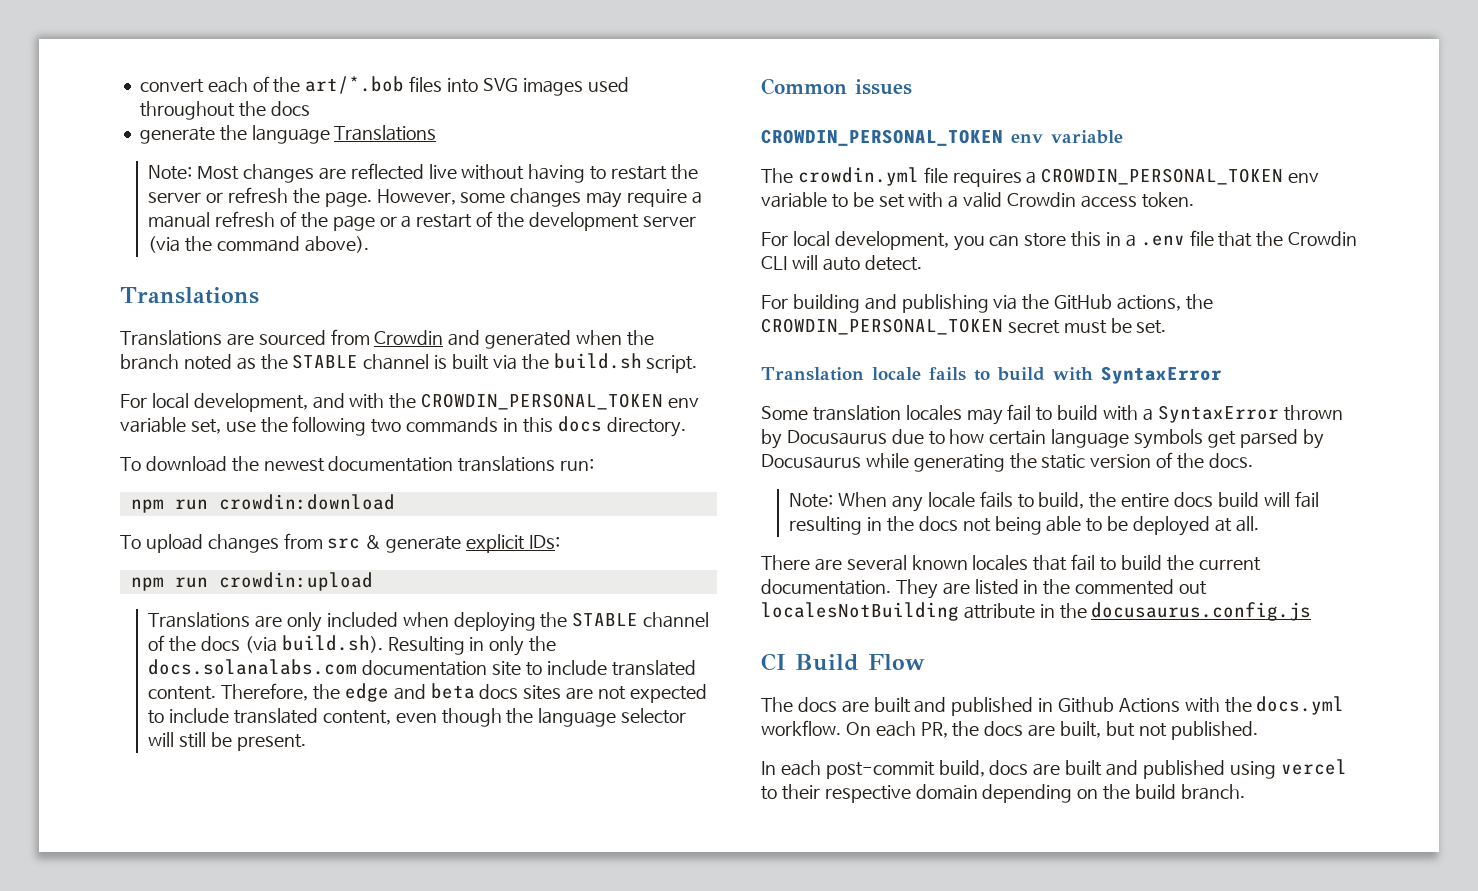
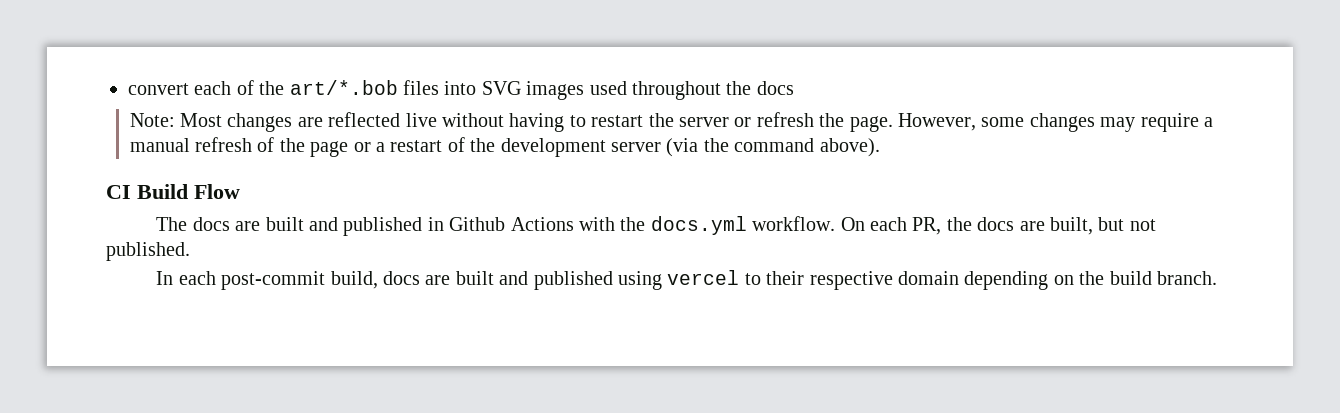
[139,125,437,144] // generate the language Translations -> (794, 88) none
[120,287,259,304] [120,329,654,349] [120,353,698,373] [120,393,700,412] [120,416,686,437] [120,456,595,472] [130,494,395,513] [120,533,560,553] [130,572,373,591] [148,612,710,632] [148,635,557,656] [148,659,696,676] [148,683,707,703] [148,708,687,727] [148,732,306,751] [761,78,912,95] [761,129,1123,146] [761,167,1320,187] [761,192,1194,208] [761,230,1358,251] [761,255,922,271] [761,294,1213,313] [761,318,1167,335] [761,366,1222,384] [761,404,1343,425] [761,429,1324,449] [761,452,1253,472] [789,491,1319,512] [789,516,1259,536] [761,554,1261,571] [761,579,1208,599] [761,602,1312,621] // Translations // Translations are sourced from Crowdin and generated when the branch noted as the STABLE channel is built via the build.sh script. // For local development, and with the CROWDIN_PERSONAL_TOKEN env variable set, use the following two commands in this docs directory. // To download the newest documentation translations run: // npm run crowdin:download // To upload changes from src & generate explicit IDs: // npm run crowdin:upload // Translations are only included when deploying the STABLE channel of the docs (via build.sh). Resulting in only the docs.solanalabs.com documentation site to include translated content. Therefore, the edge and beta docs sites are not expected to include translated content, even though the language selector will still be present. // Common issues // CROWDIN_PERSONAL_TOKEN env variable // The crowdin.yml file requires a CROWDIN_PERSONAL_TOKEN env variable to be set with a valid Crowdin access token. // For local development, you can store this in a .env file that the Crowdin CLI will auto detect. // For building and publishing via the GitHub actions, the CROWDIN_PERSONAL_TOKEN secret must be set. // Translation locale fails to build with SyntaxError // Some translation locales may fail to build with a SyntaxError thrown by Docusaurus due to how certain language symbols get parsed by Docusaurus while generating the static version of the docs. // Note: When any locale fails to build, the entire docs build will fail resulting in the docs not being able to be deployed at all. // There are several known locales that fail to build the current documentation. They are listed in the commented out localesNotBuilding attribute in the docusaurus.config.js -> (880, 147) none

